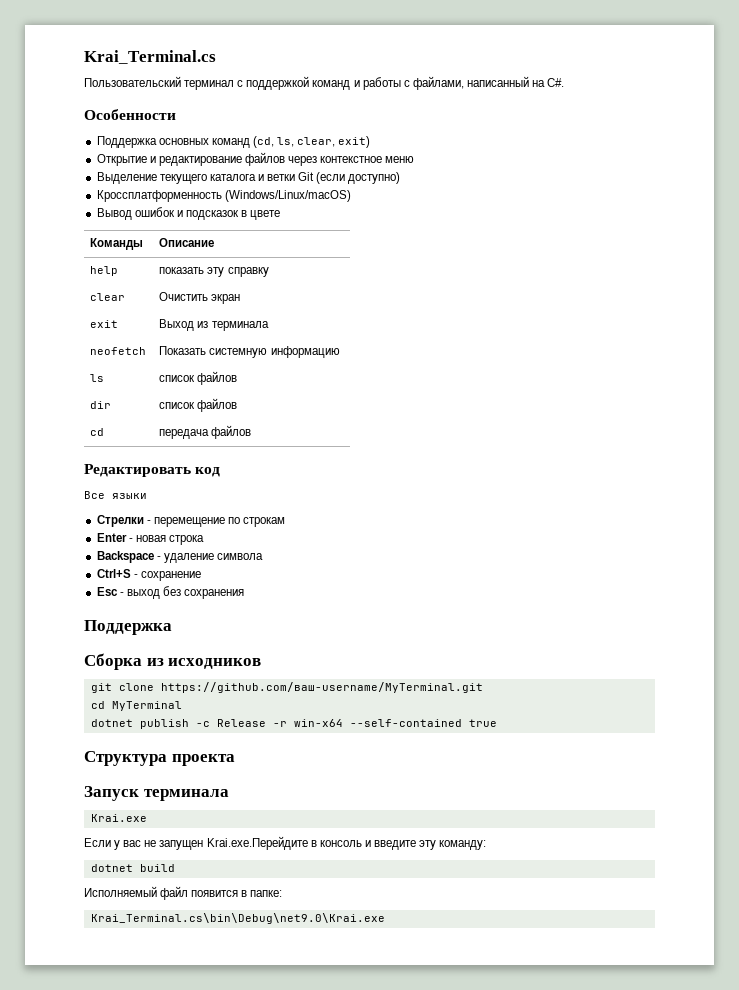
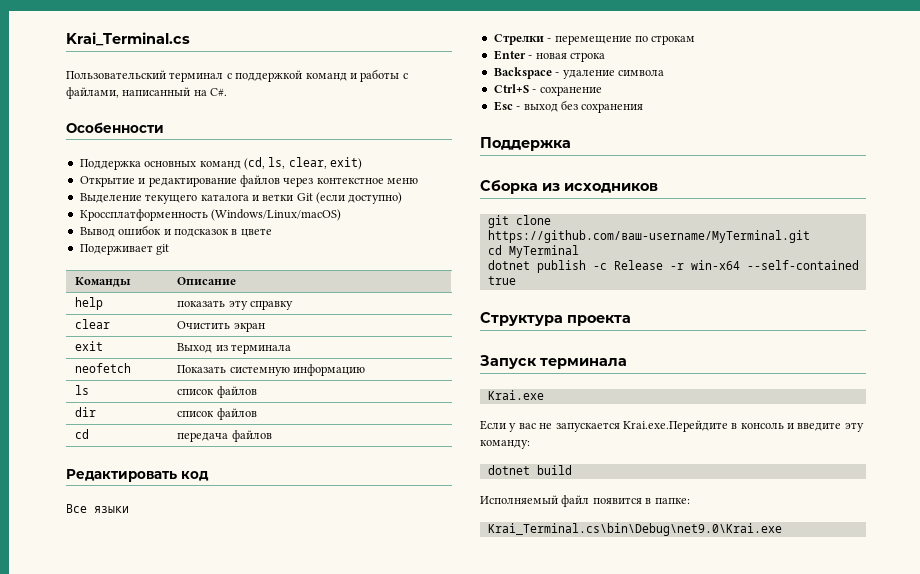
(281, 215) none -> [79,244,170,255] // Подерживает git
[159,840,204,850] запущен -> [555,422,620,432] запускается

